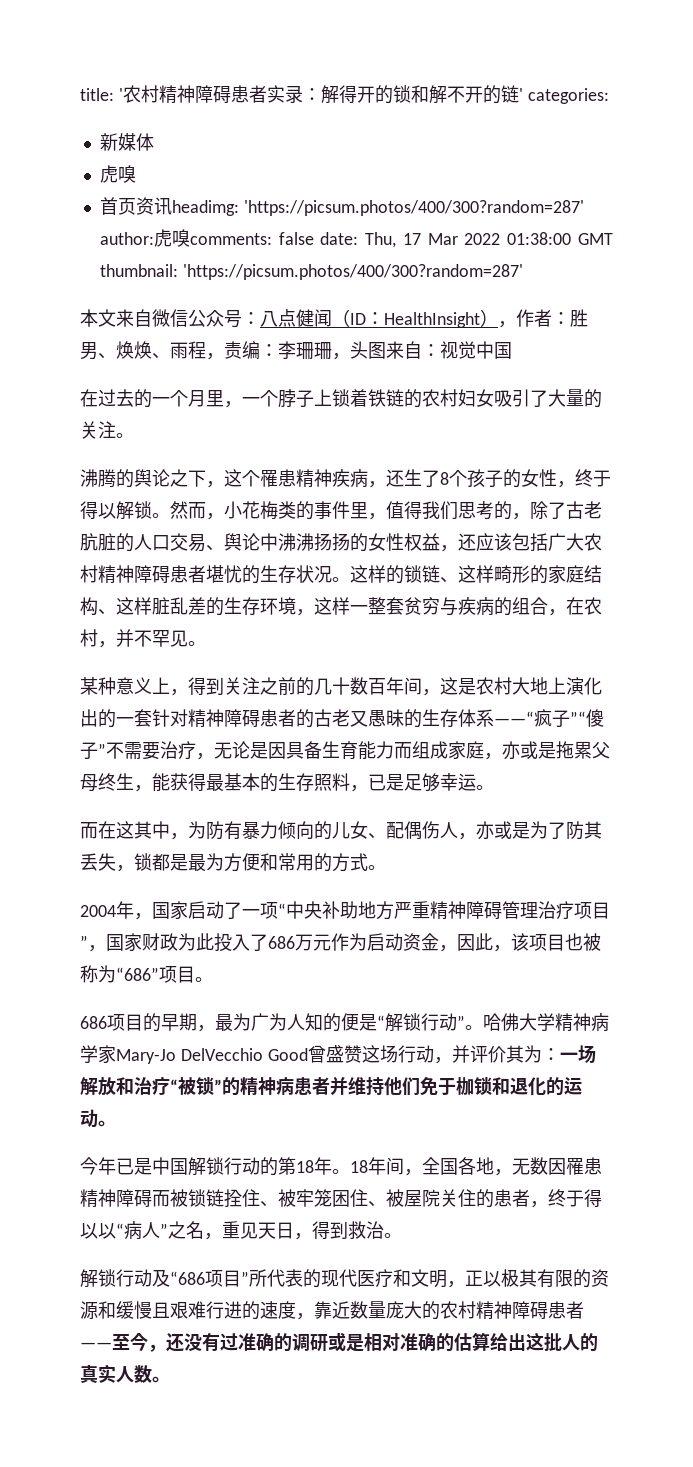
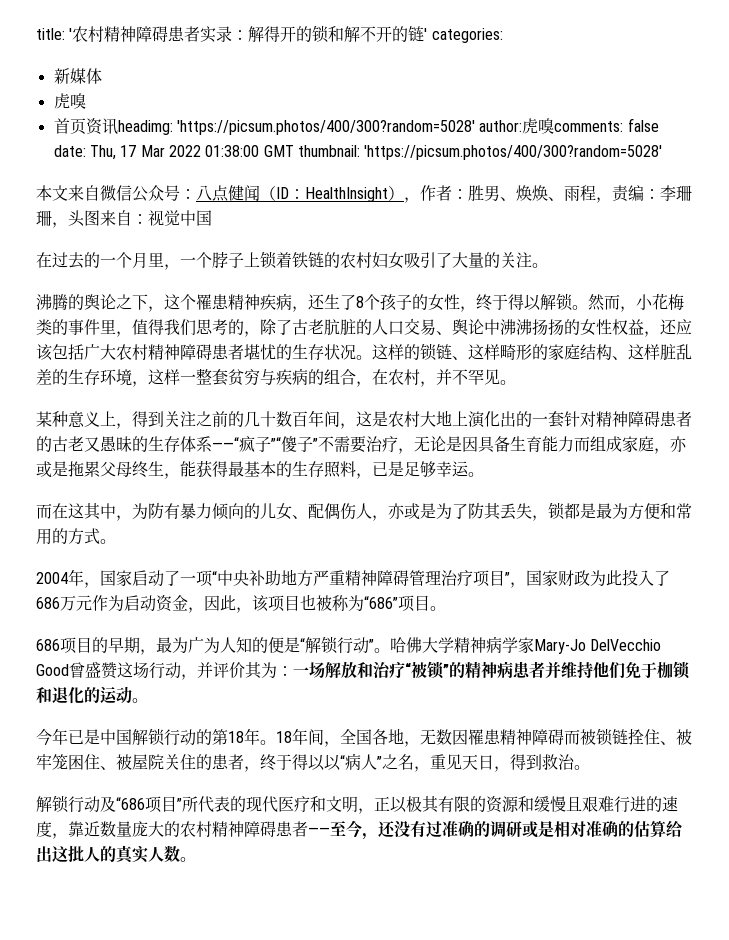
[243,200,584,216] 'https://picsum.photos/400/300?random=287' -> [176,120,475,135] 'https://picsum.photos/400/300?random=5028'
[182,264,523,280] 'https://picsum.photos/400/300?random=287' -> [364,145,663,160] 'https://picsum.photos/400/300?random=5028'

